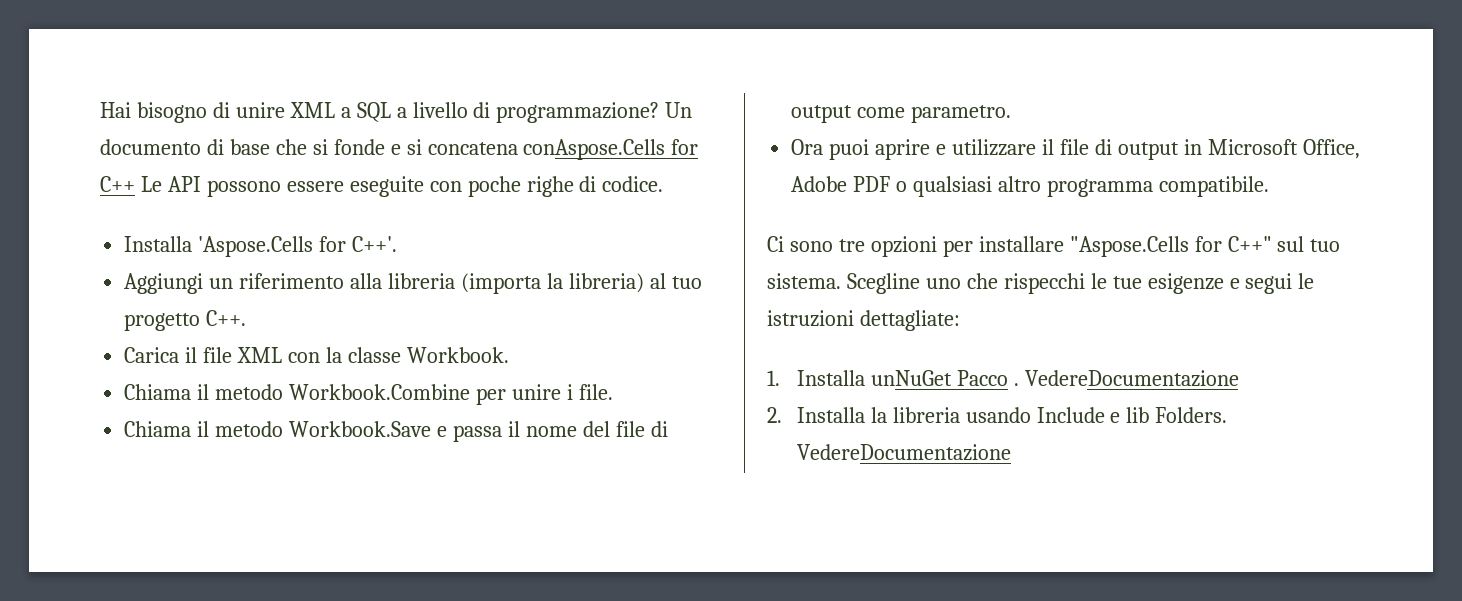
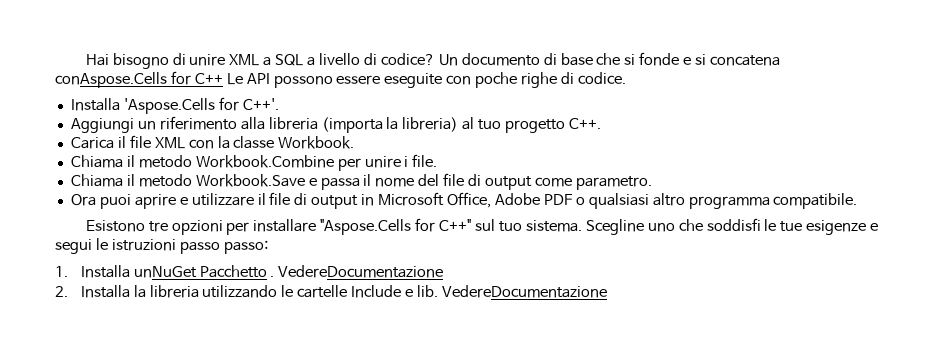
[496,102,660,123] programmazione? -> [380,53,435,65] codice?
[767,236,833,252] Ci sono -> [85,220,145,232] Esistono
[1003,273,1085,294] rispecchi -> [706,218,761,231] soddisfi
[859,310,960,331] dettagliate: -> [179,240,268,254] passo passo:
[956,370,1008,386] Pacco -> [199,265,267,278] Pacchetto
[965,407,1228,423] usando Include e lib Folders. -> [202,285,439,298] utilizzando le cartelle Include e lib.

